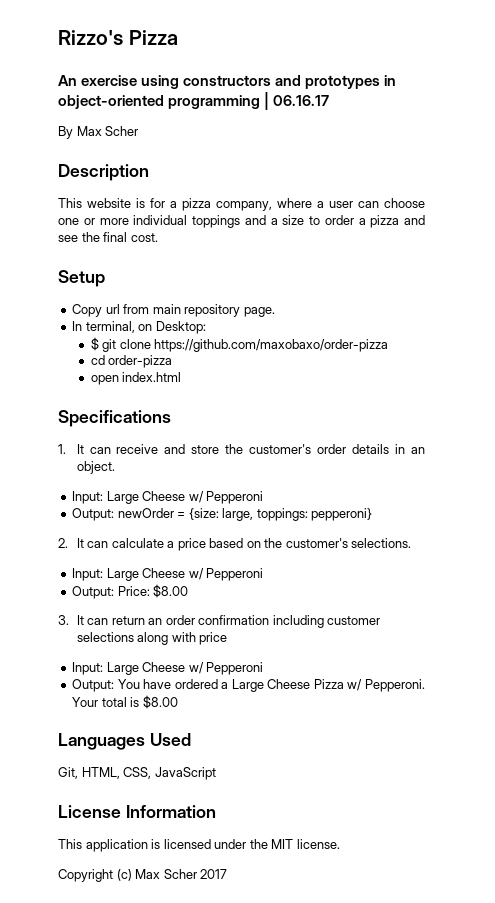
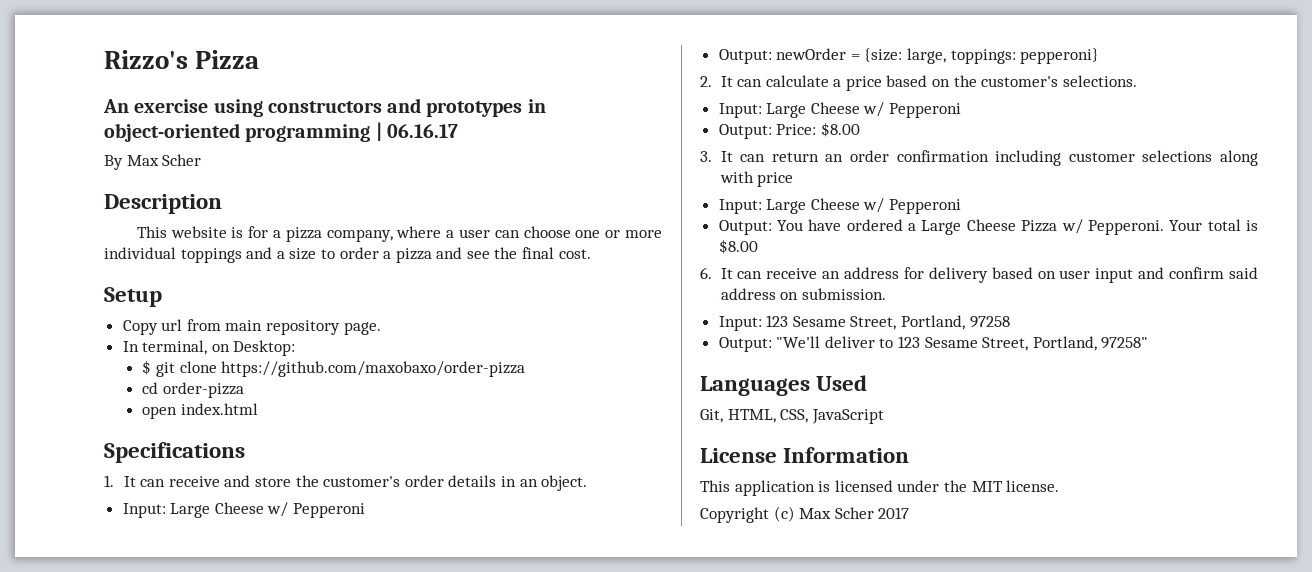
(178, 702) none -> [700,267,1258,283] [720,288,886,300] [718,315,1010,331] [718,336,1149,352] // 6. It can receive an address for delivery based on user input and confirm said address on submission. // Input: 123 Sesame Street, Portland, 97258 // Output: "We'll deliver to 123 Sesame Street, Portland, 97258"

